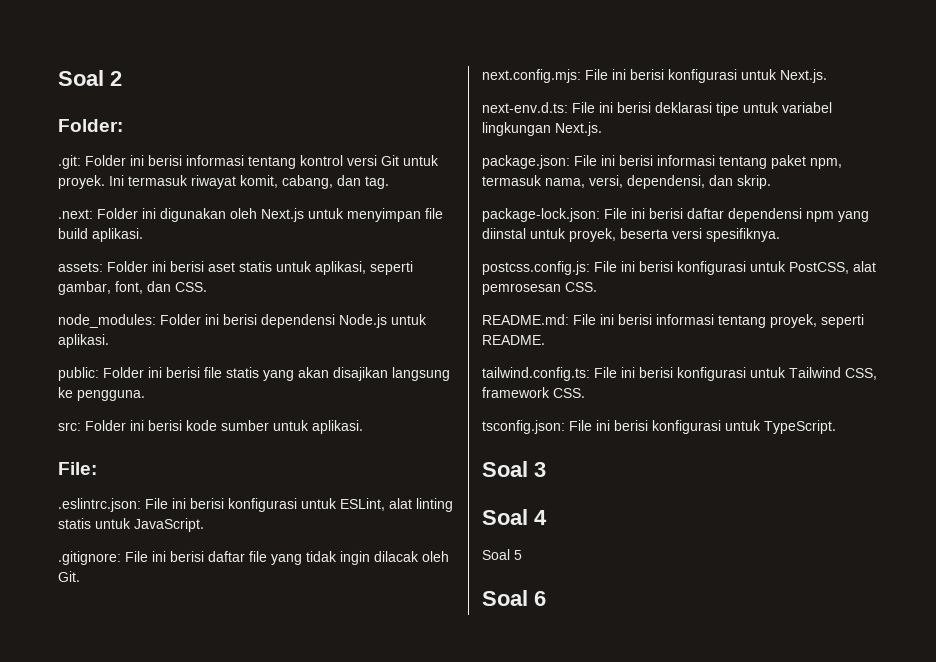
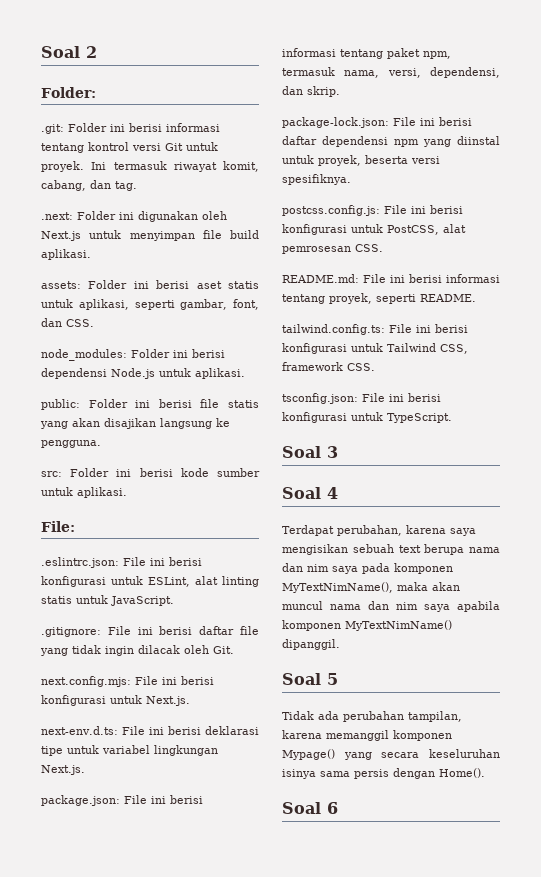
[482,549,522,560] Soal 5 -> [282,525,476,536] [282,544,500,555] [282,563,453,574] [282,582,460,593] [282,601,500,612] [282,620,452,631] [282,639,340,650] [282,673,338,685] [282,711,462,722] [282,730,452,741] [282,749,500,760] [282,768,485,779] Terdapat perubahan, karena saya mengisikan sebuah text berupa nama dan nim saya pada komponen MyTextNimName(), maka akan muncul nama dan nim saya apabila komponen MyTextNimName() dipanggil. // Soal 5 // Tidak ada perubahan tampilan, karena memanggil komponen Mypage() yang secara keseluruhan isinya sama persis dengan Home().

